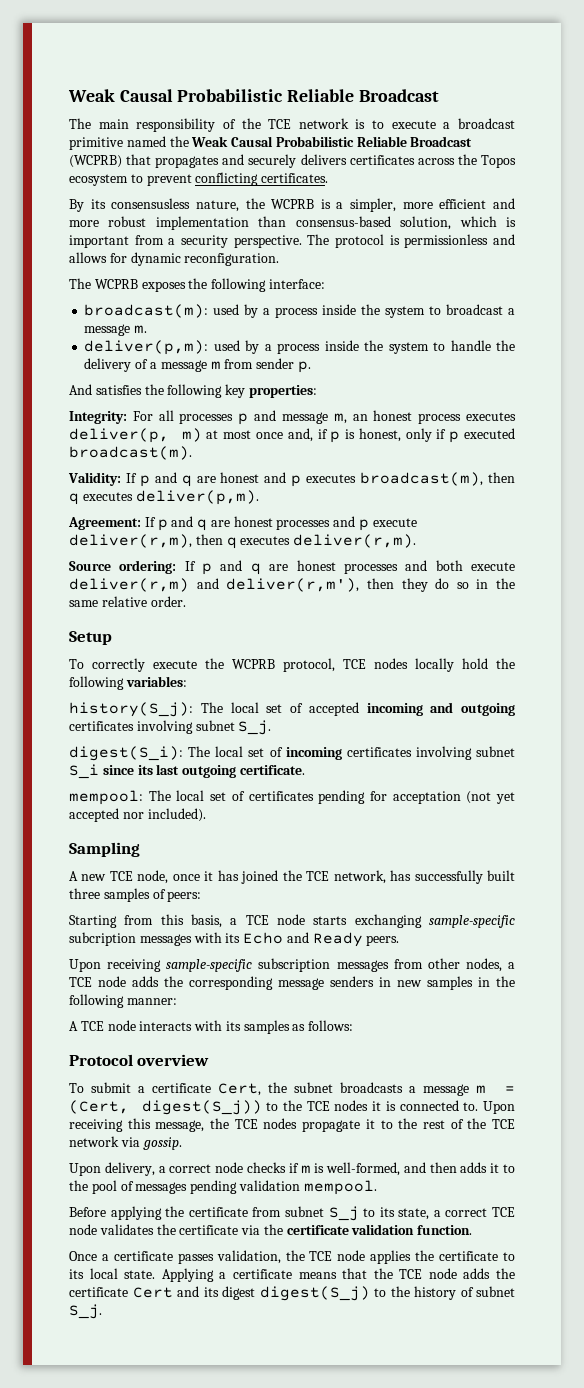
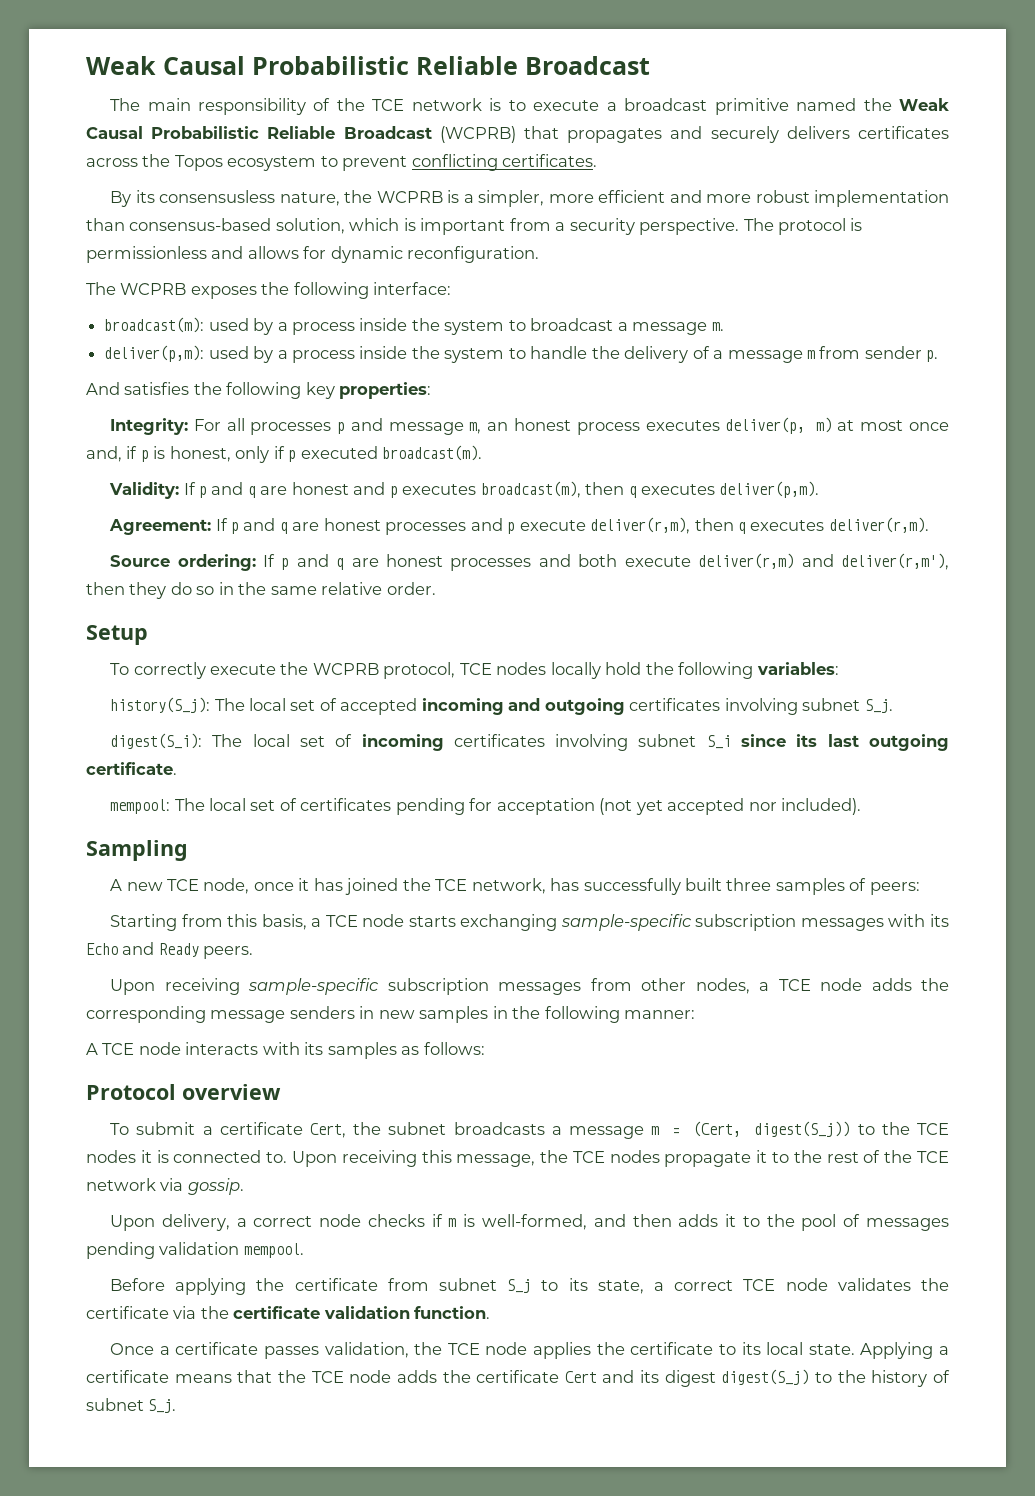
[69,932,136,946] subcription -> [695,914,797,931] subscription

